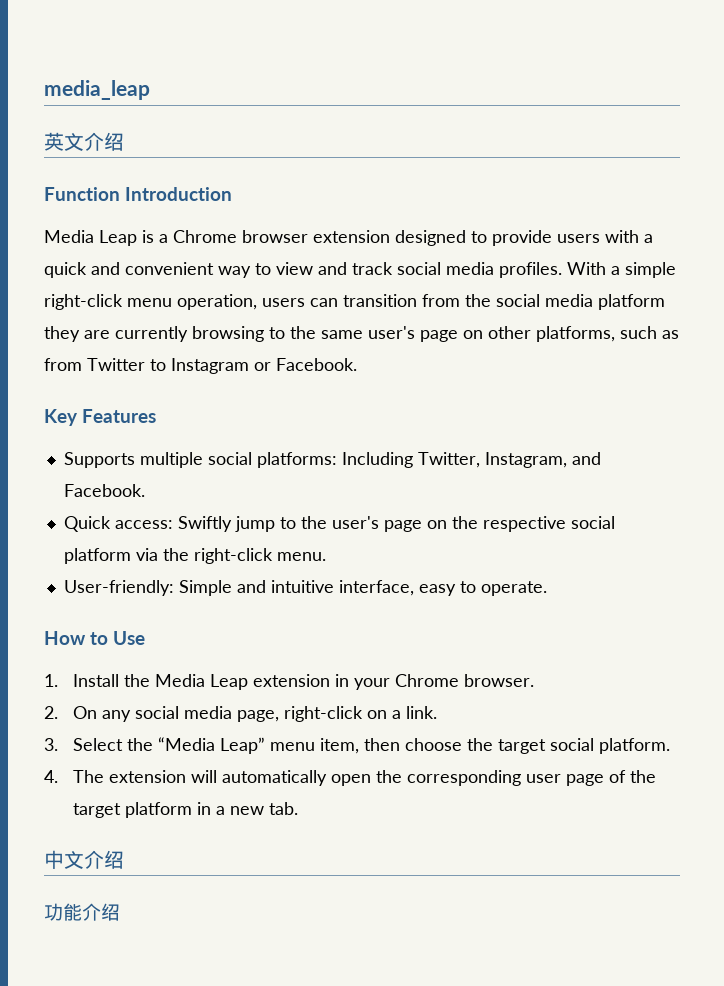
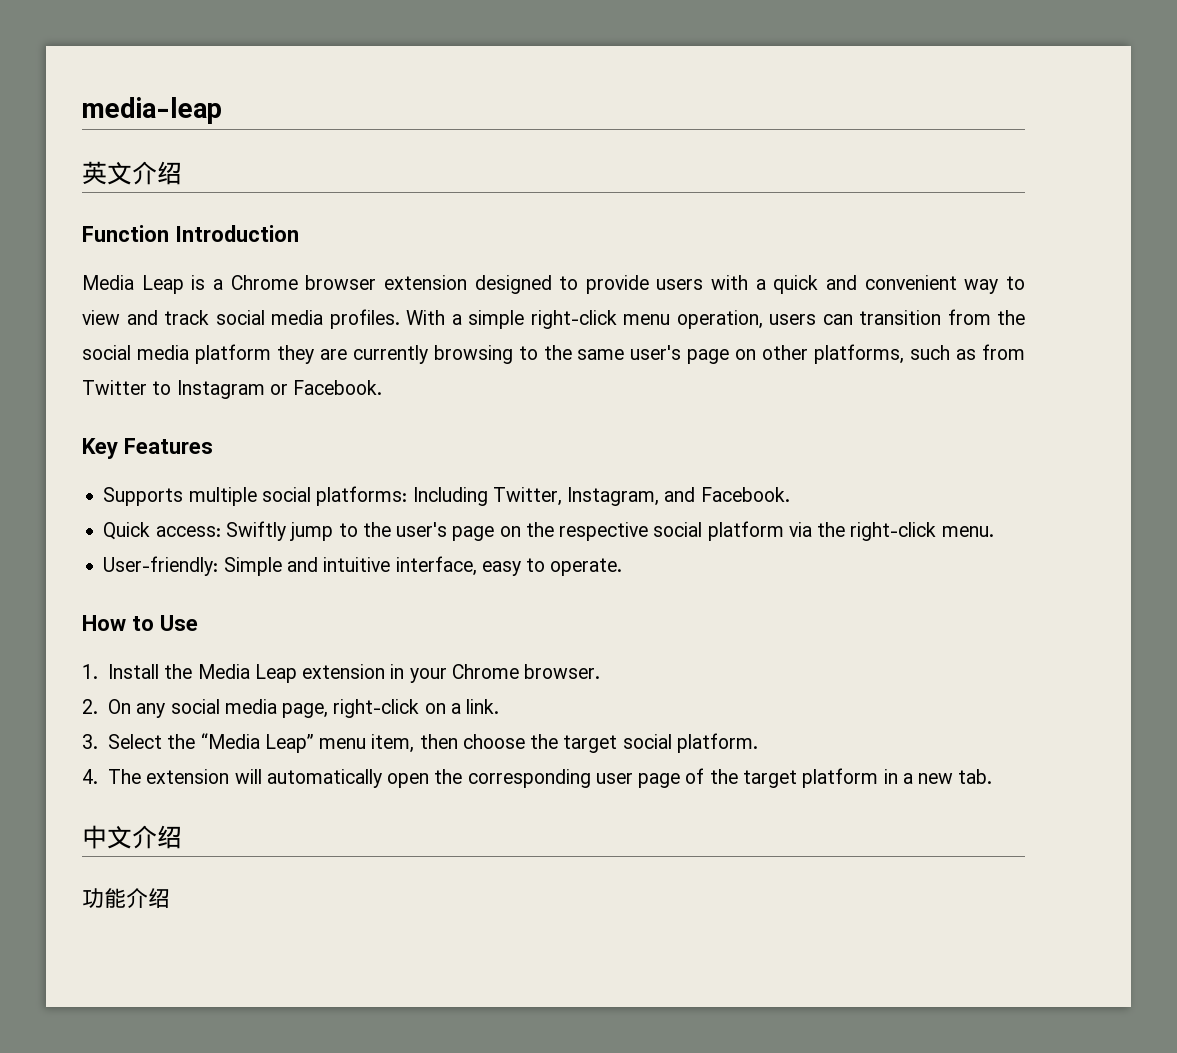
[44,80,150,100] media_leap -> [82,97,222,124] media-leap

